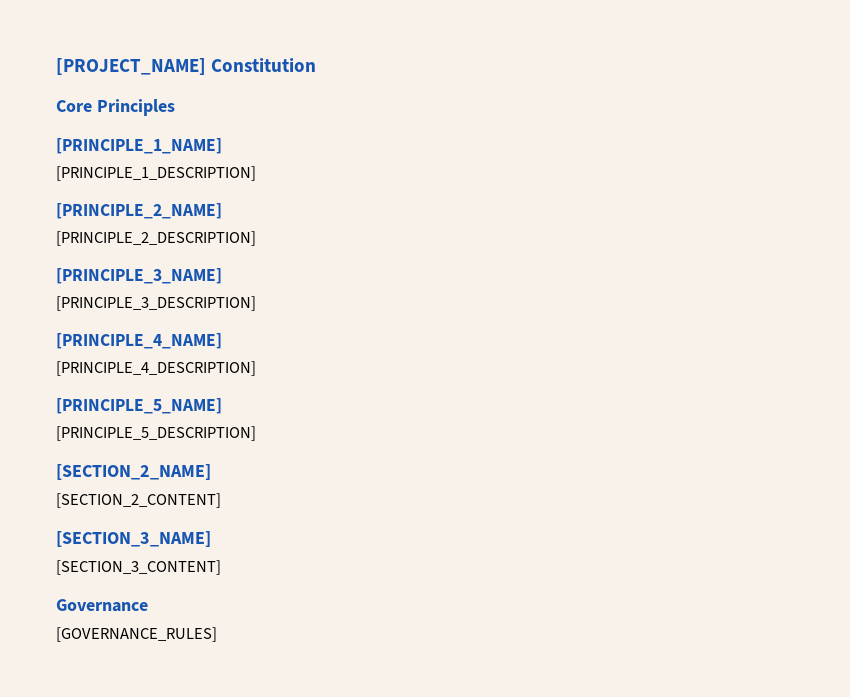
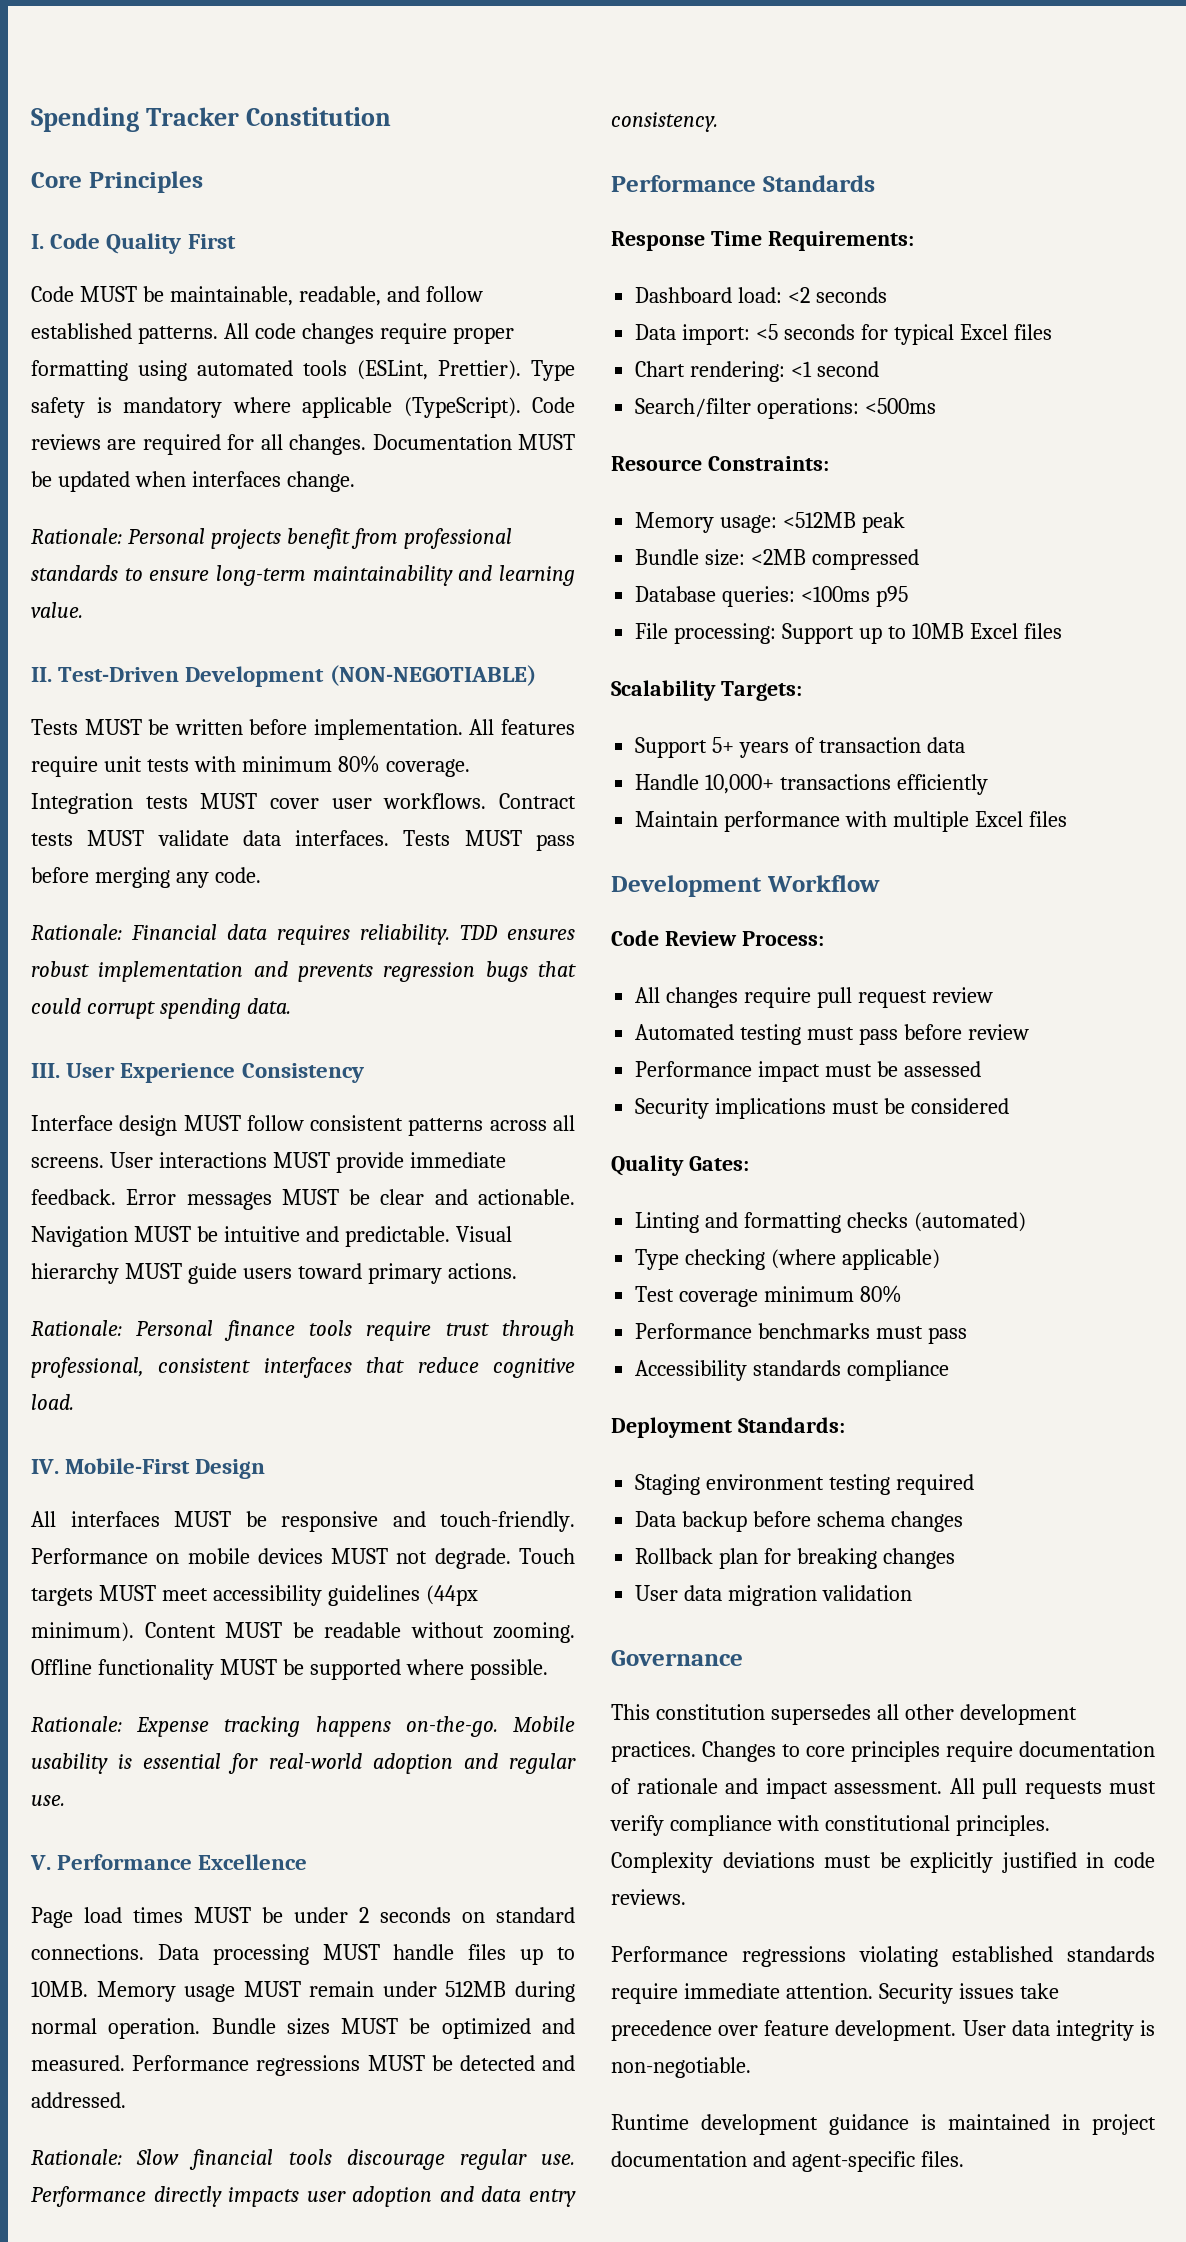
[56,58,206,75] [PROJECT_NAME] -> [31,107,239,132] Spending Tracker
[56,138,222,154] [56,166,256,181] [56,203,222,219] [56,231,256,246] [56,268,222,284] [56,296,256,311] [56,333,222,349] [56,361,256,376] [56,398,222,414] [56,426,256,441] [56,464,211,480] [56,493,221,508] [56,531,211,547] [56,560,221,575] [56,599,148,612] [56,627,217,642] [PRINCIPLE_1_NAME] // [PRINCIPLE_1_DESCRIPTION] // [PRINCIPLE_2_NAME] // [PRINCIPLE_2_DESCRIPTION] // [PRINCIPLE_3_NAME] // [PRINCIPLE_3_DESCRIPTION] // [PRINCIPLE_4_NAME] // [PRINCIPLE_4_DESCRIPTION] // [PRINCIPLE_5_NAME] // [PRINCIPLE_5_DESCRIPTION] // [SECTION_2_NAME] // [SECTION_2_CONTENT] // [SECTION_3_NAME] // [SECTION_3_CONTENT] // Governance // [GOVERNANCE_RULES] -> [31,233,236,254] [31,286,483,306] [31,323,514,344] [31,360,575,381] [31,397,575,418] [31,434,575,455] [31,471,355,492] [31,528,512,549] [31,565,575,586] [31,602,83,618] [31,665,536,687] [31,719,575,740] [31,755,470,777] [31,793,576,814] [31,830,575,851] [31,867,261,888] [31,924,575,945] [31,961,576,982] [31,998,291,1019] [31,1063,364,1083] [31,1115,575,1136] [31,1152,506,1173] [31,1189,575,1210] [31,1226,512,1247] [31,1263,517,1284] [31,1320,575,1341] [31,1357,575,1378] [31,1394,74,1410] [31,1458,266,1479] [31,1511,575,1532] [31,1548,575,1569] [31,1585,478,1606] [31,1622,575,1643] [31,1659,548,1680] [31,1716,575,1737] [31,1753,576,1774] [31,1795,65,1806] [30,1854,308,1870] [31,1907,575,1928] [31,1944,575,1965] [31,1981,575,2002] [31,2018,575,2039] [31,2055,576,2076] [31,2092,126,2108] [31,2149,575,2170] [31,2186,576,2207] [611,112,718,132] [611,175,875,192] [611,231,914,251] [635,287,888,303] [635,324,1052,345] [635,361,880,382] [635,398,937,419] [611,456,829,471] [635,512,906,533] [635,549,920,570] [635,586,909,607] [635,623,1062,644] [611,680,802,701] [635,737,965,758] [635,774,989,795] [635,811,1067,832] [611,875,880,897] [611,930,824,946] [635,987,993,1008] [635,1024,1029,1045] [635,1061,981,1082] [635,1098,1009,1119] [611,1155,749,1176] [635,1212,1026,1233] [635,1249,941,1270] [635,1285,903,1307] [635,1323,968,1344] [635,1360,950,1381] [611,1417,845,1438] [635,1474,975,1495] [635,1511,963,1532] [635,1548,955,1569] [635,1585,913,1606] [611,1650,743,1666] [611,1704,1077,1725] [611,1741,1155,1762] [611,1778,1156,1799] [610,1815,1050,1836] [611,1852,1155,1873] [611,1889,686,1905] [611,1946,1155,1967] [611,1983,1059,2004] [611,2020,1155,2041] [611,2057,751,2078] [611,2114,1156,2135] [611,2151,964,2172] I. Code Quality First // Code MUST be maintainable, readable, and follow established patterns. All code changes require proper formatting using automated tools (ESLint, Prettier). Type safety is mandatory where applicable (TypeScript). Code reviews are required for all changes. Documentation MUST be updated when interfaces change. // Rationale: Personal projects benefit from professional standards to ensure long-term maintainability and learning value. // II. Test-Driven Development (NON-NEGOTIABLE) // Tests MUST be written before implementation. All features require unit tests with minimum 80% coverage. Integration tests MUST cover user workflows. Contract tests MUST validate data interfaces. Tests MUST pass before merging any code. // Rationale: Financial data requires reliability. TDD ensures robust implementation and prevents regression bugs that could corrupt spending data. // III. User Experience Consistency // Interface design MUST follow consistent patterns across all screens. User interactions MUST provide immediate feedback. Error messages MUST be clear and actionable. Navigation MUST be intuitive and predictable. Visual hierarchy MUST guide users toward primary actions. // Rationale: Personal finance tools require trust through professional, consistent interfaces that reduce cognitive load. // IV. Mobile-First Design // All interfaces MUST be responsive and touch-friendly. Performance on mobile devices MUST not degrade. Touch targets MUST meet accessibility guidelines (44px minimum). Content MUST be readable without zooming. Offline functionality MUST be supported where possible. // Rationale: Expense tracking happens on-the-go. Mobile usability is essential for real-world adoption and regular use. // V. Performance Excellence // Page load times MUST be under 2 seconds on standard connections. Data processing MUST handle files up to 10MB. Memory usage MUST remain under 512MB during normal operation. Bundle sizes MUST be optimized and measured. Performance regressions MUST be detected and addressed. // Rationale: Slow financial tools discourage regular use. Performance directly impacts user adoption and data entry consistency. // Performance Standards // Response Time Requirements: // Dashboard load: <2 seconds // Data import: <5 seconds for typical Excel files // Chart rendering: <1 second // Search/filter operations: <500ms // Resource Constraints: // Memory usage: <512MB peak // Bundle size: <2MB compressed // Database queries: <100ms p95 // File processing: Support up to 10MB Excel files // Scalability Targets: // Support 5+ years of transaction data // Handle 10,000+ transactions efficiently // Maintain performance with multiple Excel files // Development Workflow // Code Review Process: // All changes require pull request review // Automated testing must pass before review // Performance impact must be assessed // Security implications must be considered // Quality Gates: // Linting and formatting checks (automated) // Type checking (where applicable) // Test coverage minimum 80% // Performance benchmarks must pass // Accessibility standards compliance // Deployment Standards: // Staging environment testing required // Data backup before schema changes // Rollback plan for breaking changes // User data migration validation // Governance // This constitution supersedes all other development practices. Changes to core principles require documentation of rationale and impact assessment. All pull requests must verify compliance with constitutional principles. Complexity deviations must be explicitly justified in code reviews. // Performance regressions violating established standards require immediate attention. Security issues take precedence over feature development. User data integrity is non-negotiable. // Runtime development guidance is maintained in project documentation and agent-specific files.

